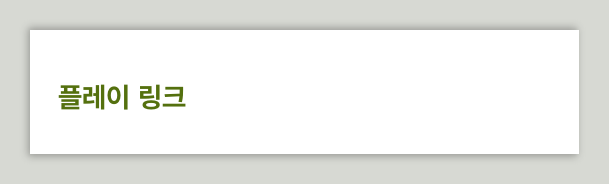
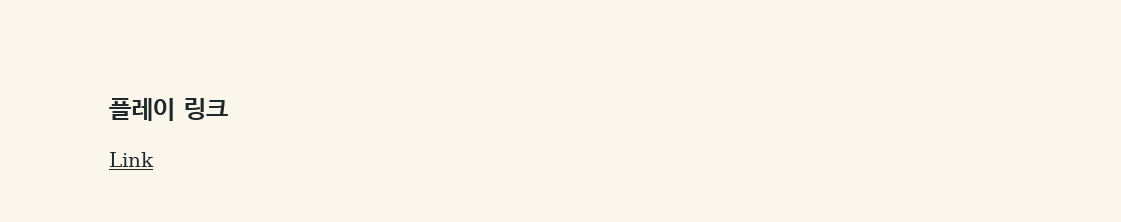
(186, 97) none -> [109,152,154,167] // Link

